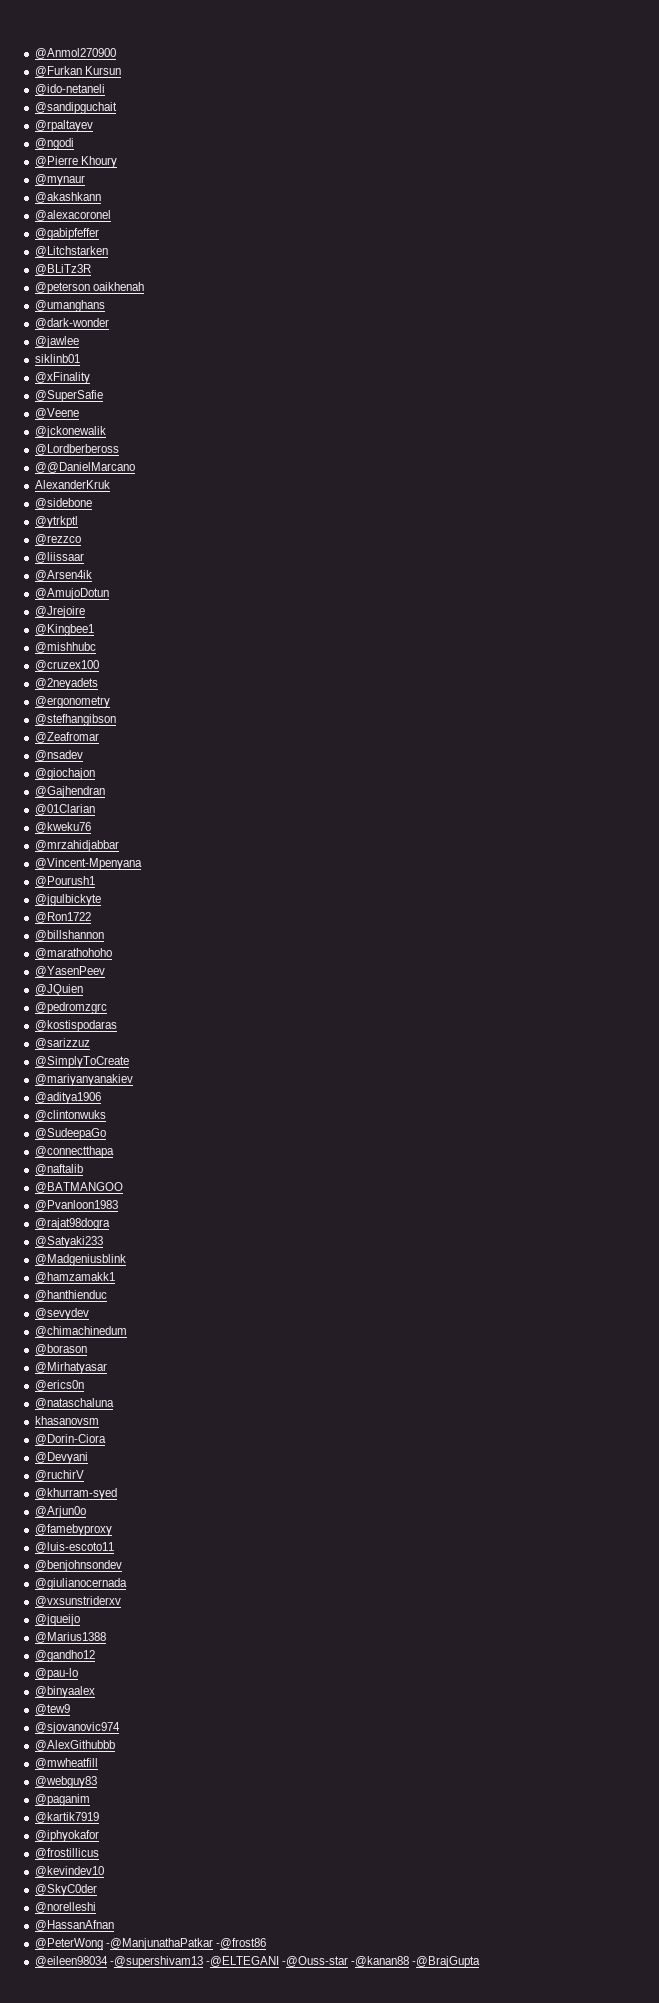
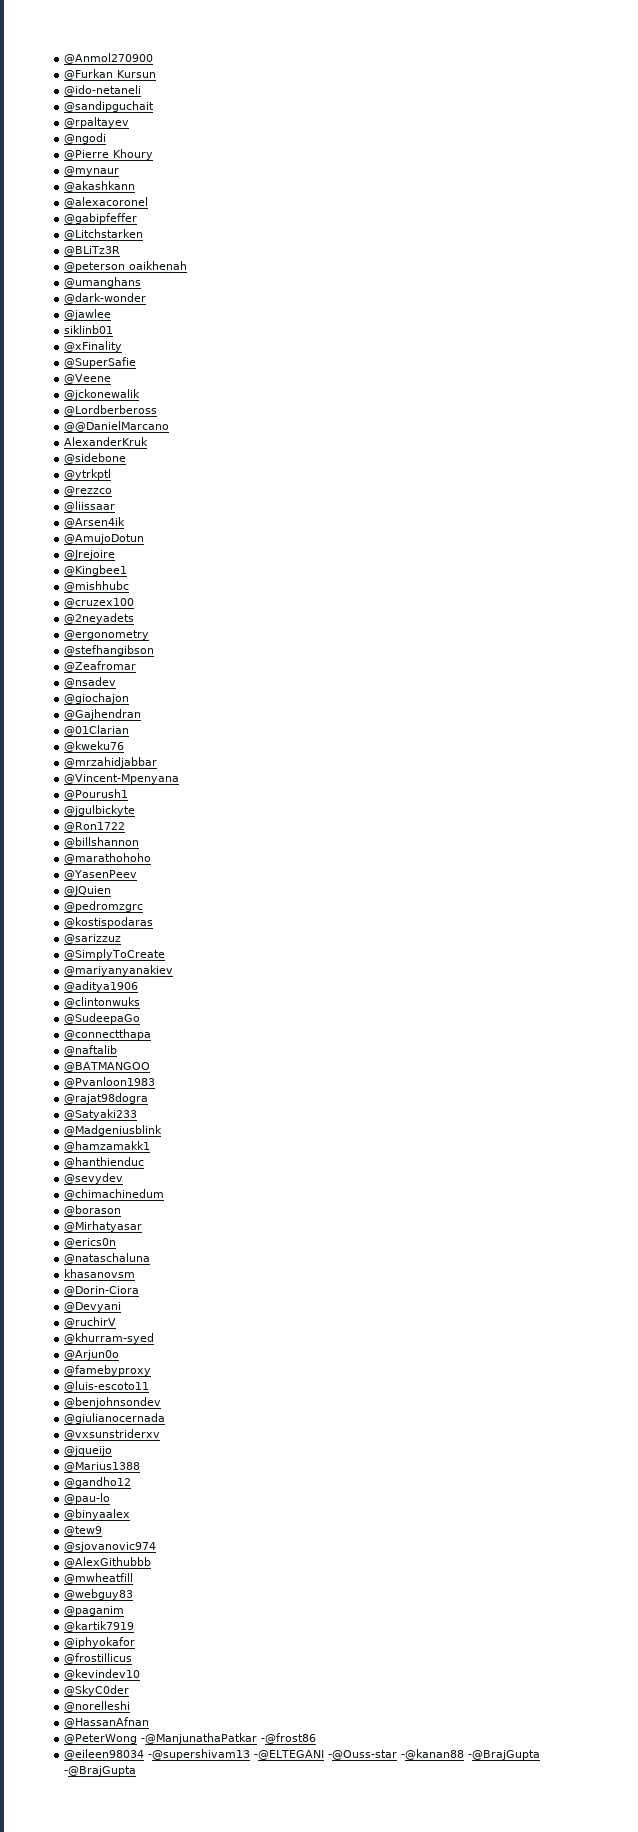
(481, 1962) none -> [64,1766,137,1776] -@BrajGupta

